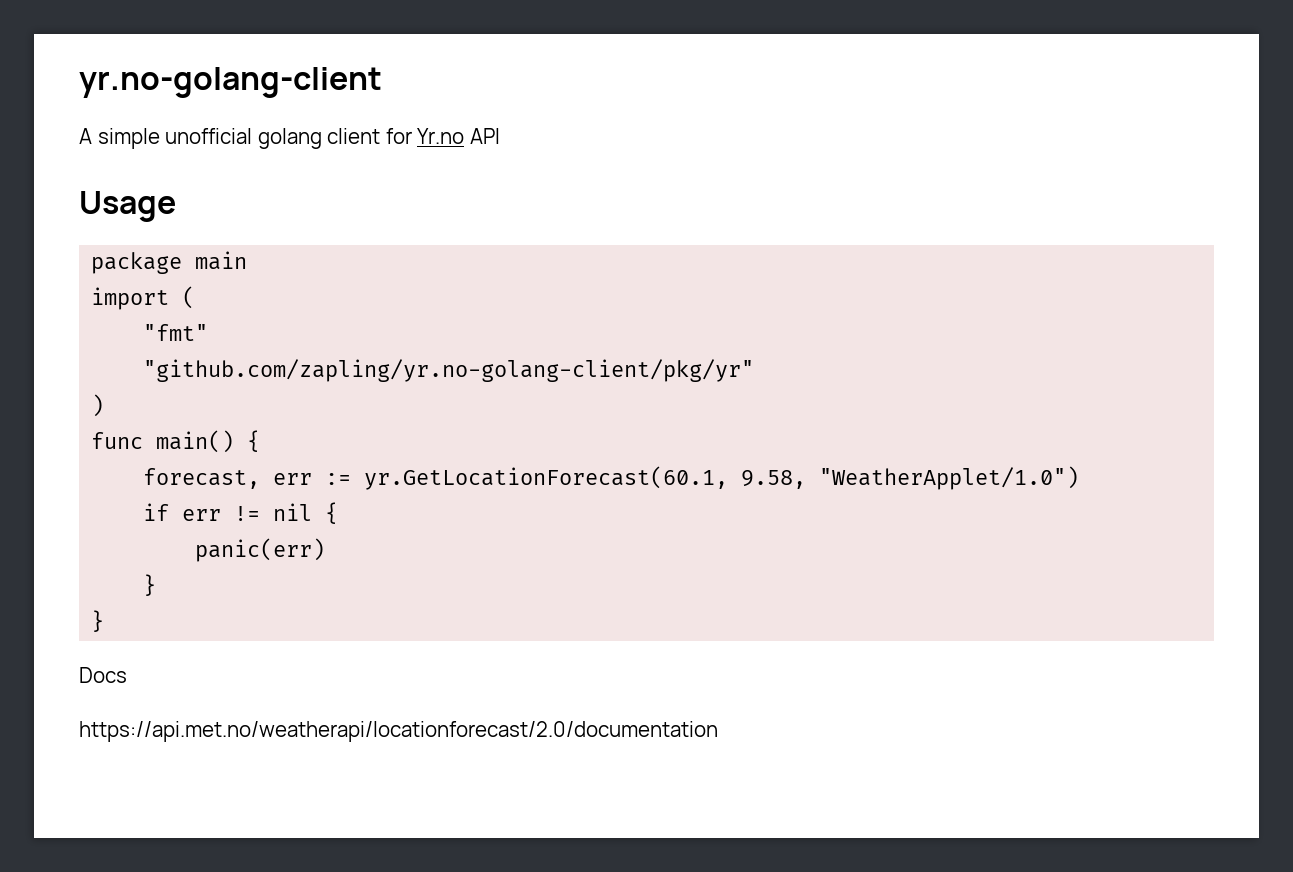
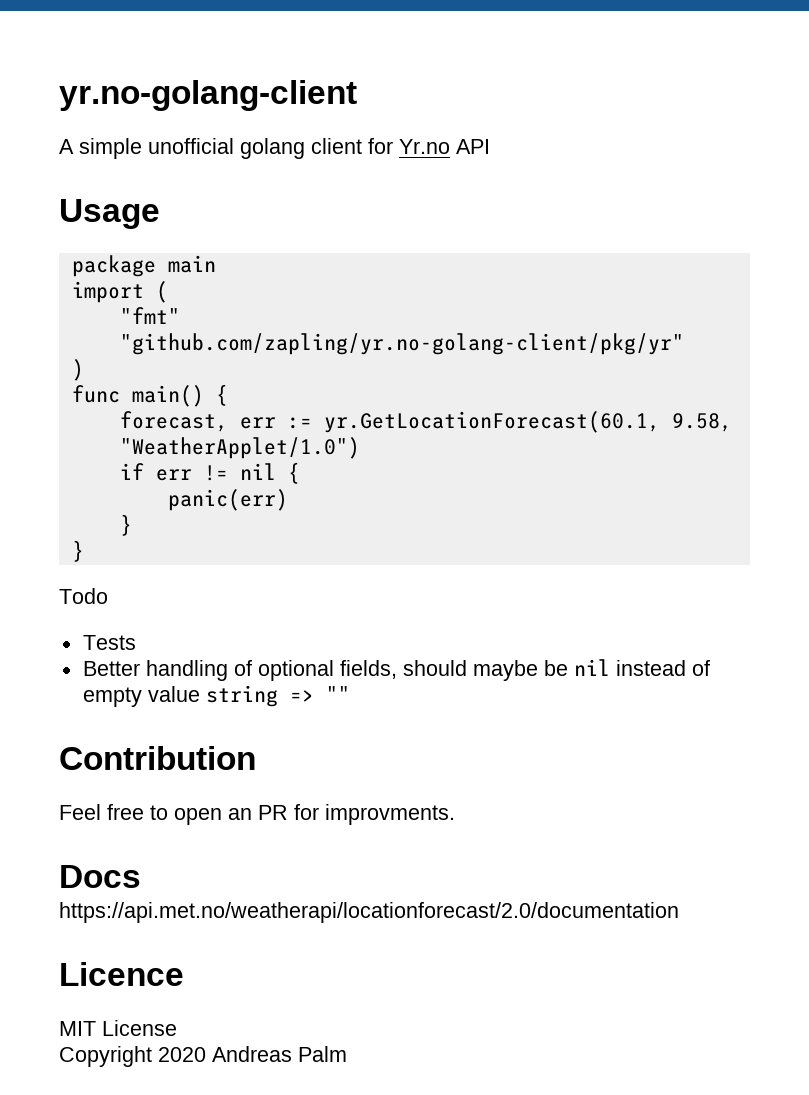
[79,667,127,683] [79,721,718,742] Docs // https://api.met.no/weatherapi/locationforecast/2.0/documentation -> [59,588,108,604] [82,635,136,650] [82,659,710,681] [82,685,350,707] [59,746,256,770] [59,804,455,825] [59,865,141,888] [59,902,679,923] [59,962,184,986] [59,1020,177,1036] [59,1046,347,1067] Todo // Tests // Better handling of optional fields, should maybe be nil instead of empty value string => "" // Contribution // Feel free to open an PR for improvments. // Docs // https://api.met.no/weatherapi/locationforecast/2.0/documentation // Licence // MIT License // Copyright 2020 Andreas Palm

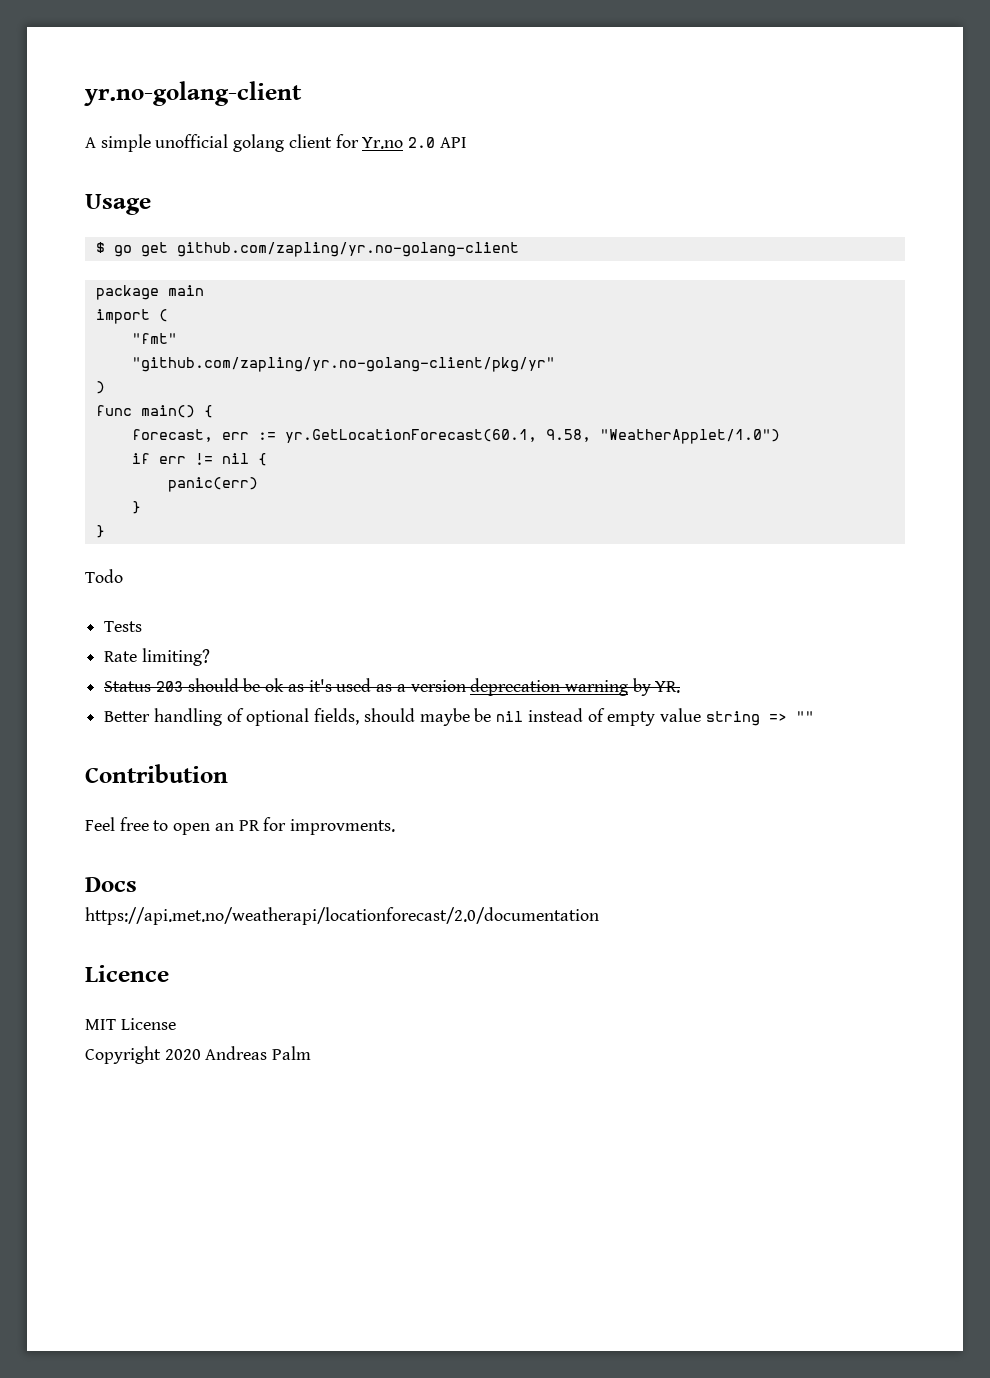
(450, 146) none -> [408,137,436,148] 2.0
(160, 214) none -> [95,242,519,257] // $ go get github.com/zapling/yr.no-golang-client
(136, 642) none -> [104,648,210,666] [104,678,681,696] // Rate limiting? // Status 203 should be ok as it's used as a version deprecation warning by YR.

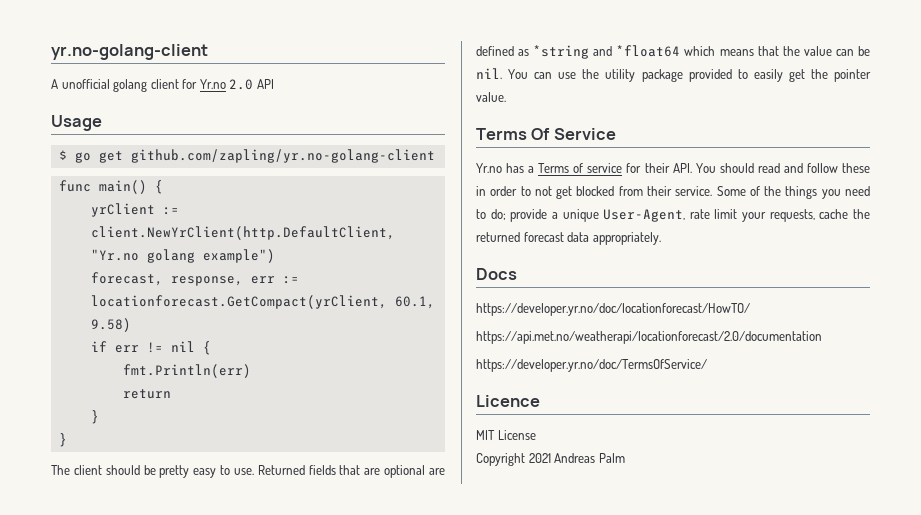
[100,134,151,152] simple -> (58, 84) none
[95,285,204,300] [95,309,168,324] [131,333,177,344] [131,357,555,372] [95,381,105,394] [95,405,213,418] package main // import ( // "fmt" // "github.com/zapling/yr.no-golang-client/pkg/yr" // ) // func main() { -> [58,180,163,194] [90,203,179,217] [90,226,395,240] [90,249,275,263] func main() { // yrClient := client.NewYrClient(http.DefaultClient, "Yr.no golang example")
(213, 435) none -> [170,276,243,286] response,
[284,429,780,444] yr.GetLocationForecast(60.1, 9.58, "WeatherApplet/1.0") -> [90,295,435,309] [90,318,131,332] locationforecast.GetCompact(yrClient, 60.1, 9.58)
[167,477,258,492] panic(err) -> [122,364,251,378] [122,389,171,399] fmt.Println(err) // return
[85,569,123,583] [104,621,143,632] [104,648,210,666] [104,678,681,696] [104,708,814,726] [85,764,228,783] [85,817,396,835] Todo // Tests // Rate limiting? // Status 203 should be ok as it's used as a version deprecation warning by YR. // Better handling of optional fields, should maybe be nil instead of empty value string => "" // Contribution // Feel free to open an PR for improvments. -> [51,465,446,478] [476,45,870,59] [476,68,871,82] [476,92,506,102] [476,128,616,140] [476,163,871,173] [476,186,870,199] [476,209,870,222] [476,232,661,245] The client should be pretty easy to use. Returned fields that are optional are defined as *string and *float64 which means that the value can be nil. You can use the utility package provided to easily get the pointer value. // Terms Of Service // Yr.no has a Terms of service for their API. You should read and follow these in order to not get blocked from their service. Some of the things you need to do; provide a unique User-Agent, rate limit your requests, cache the returned forecast data appropriately.
(137, 884) none -> [476,303,750,316] // https://developer.yr.no/doc/locationforecast/HowTO/
(599, 916) none -> [476,359,707,372] // https://developer.yr.no/doc/TermsOfService/
[164,1049,201,1060] 2020 -> [528,453,551,463] 2021

